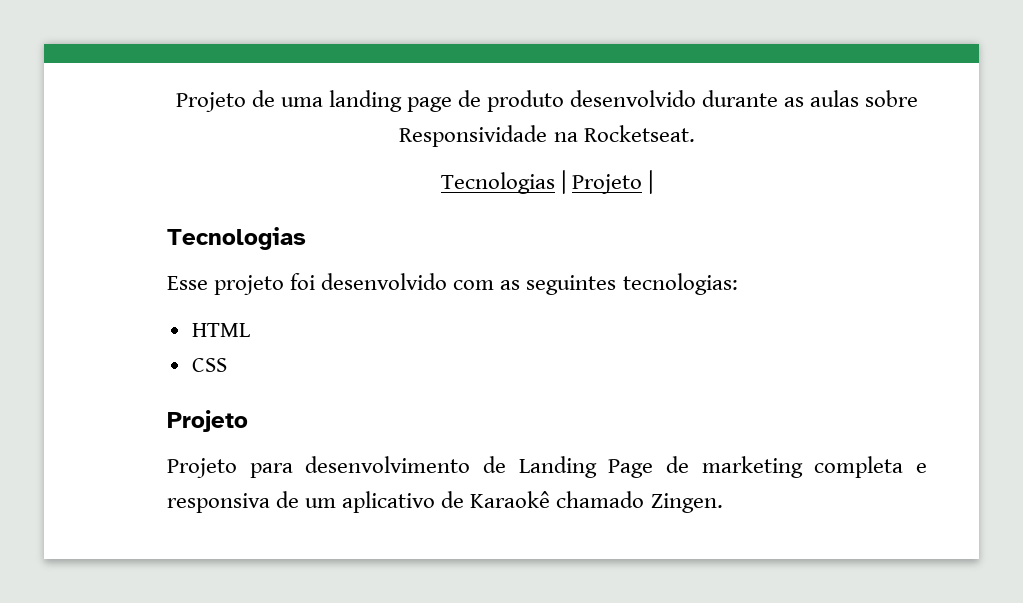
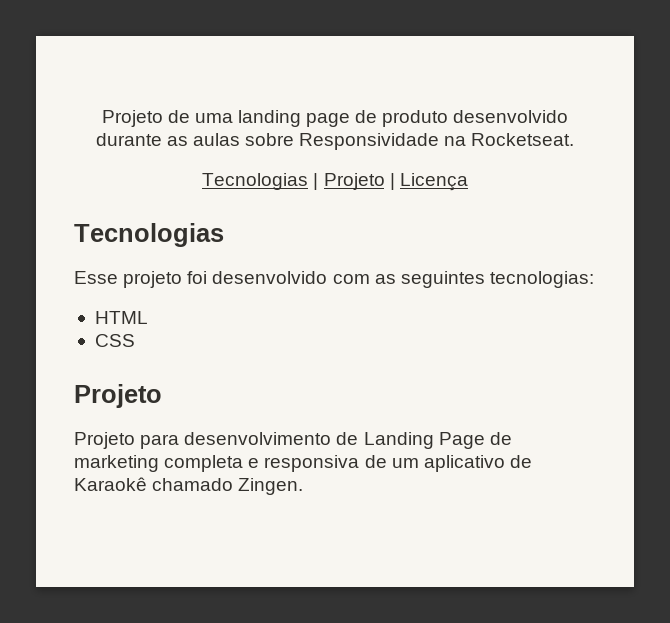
(654, 182) none -> [399,173,468,191] Licença

